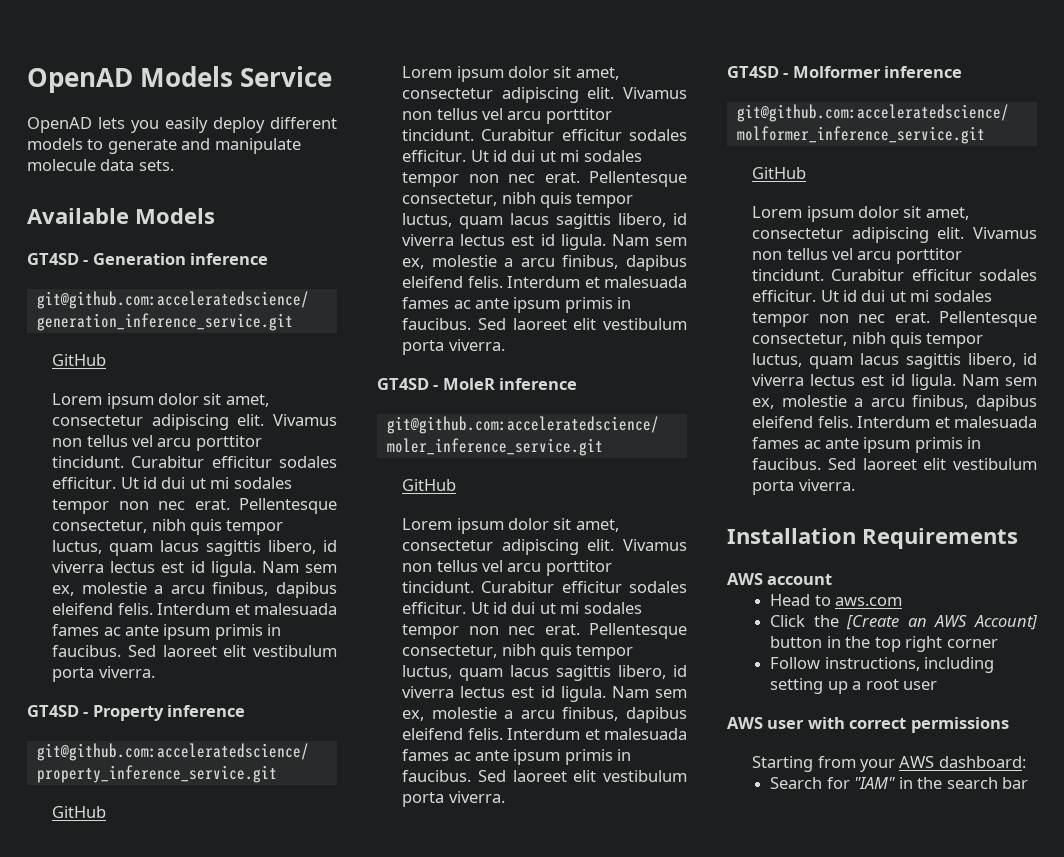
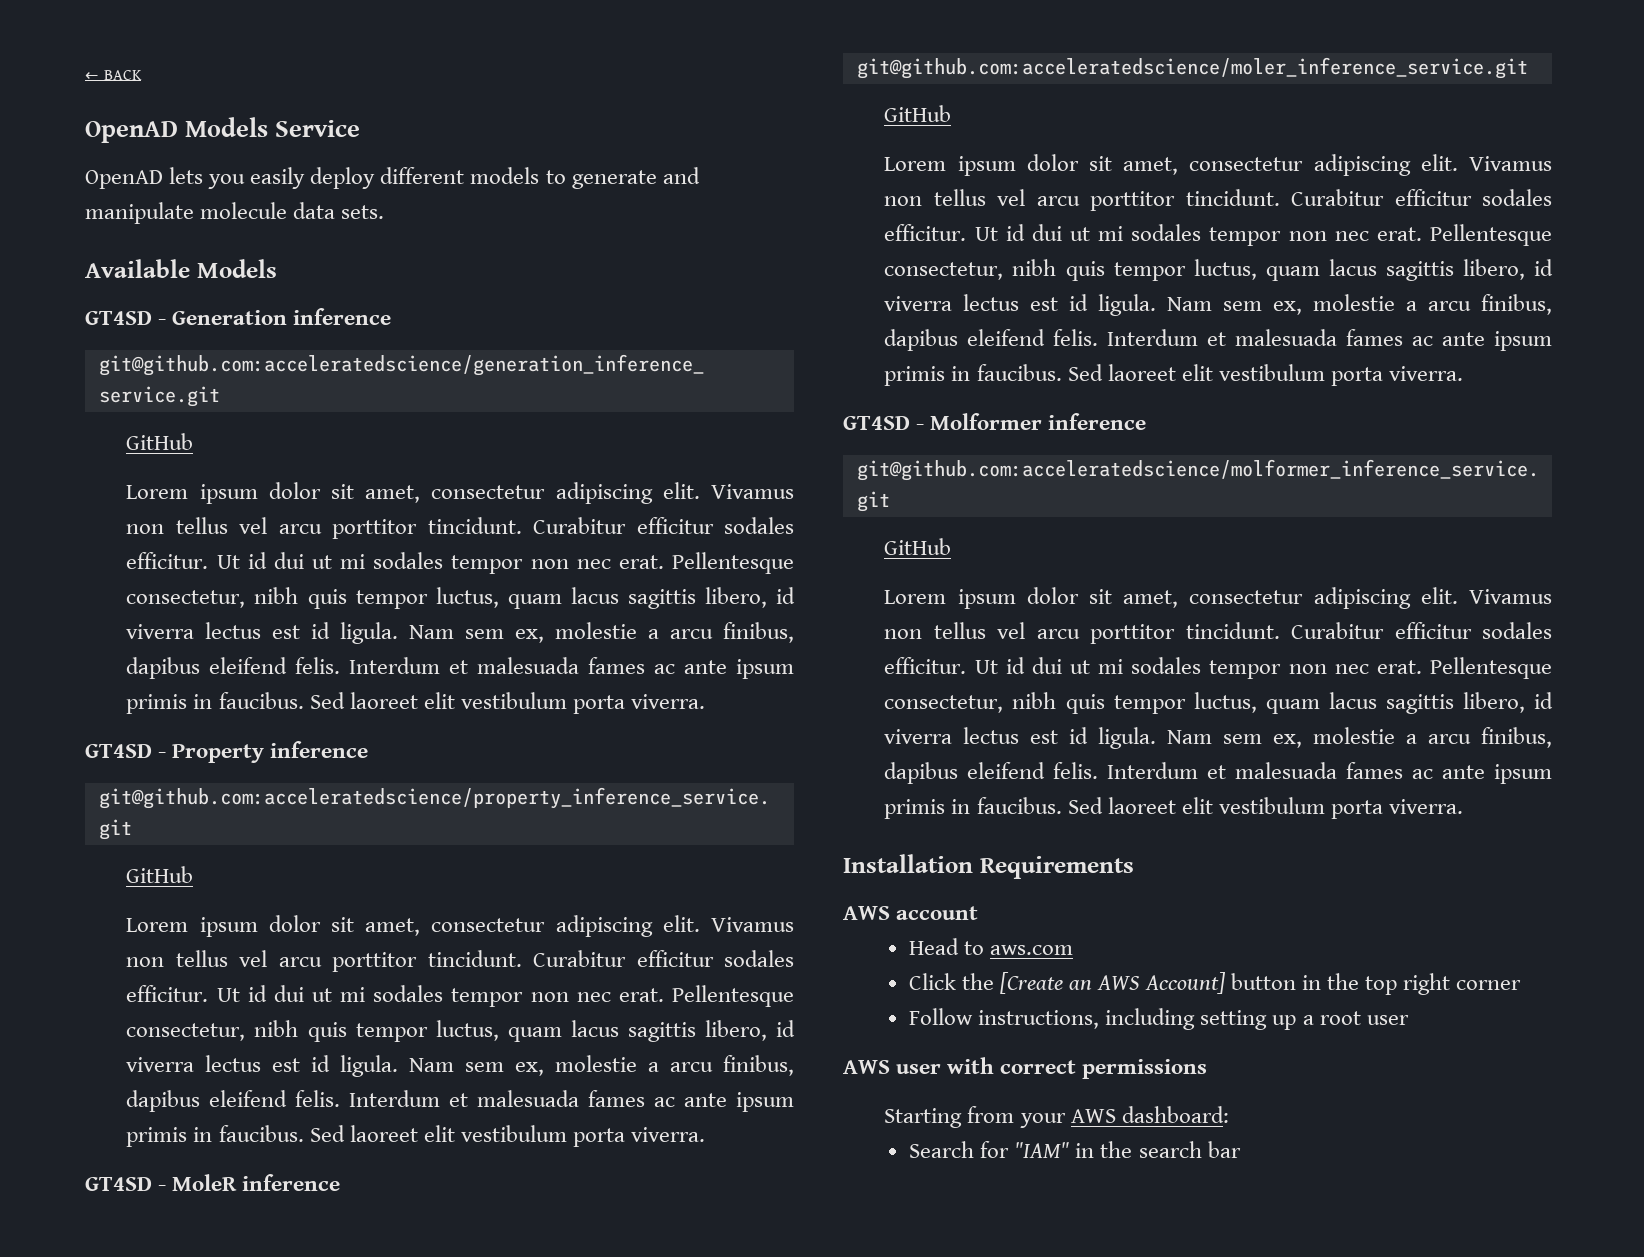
(27, 80) none -> [85,70,143,80] ← BACK //

